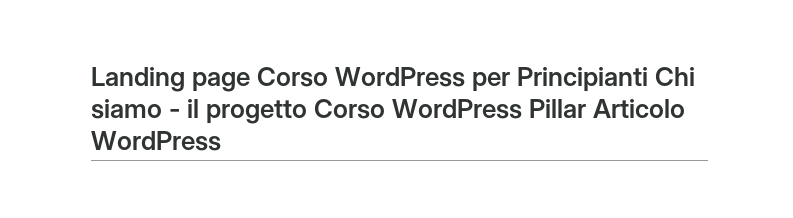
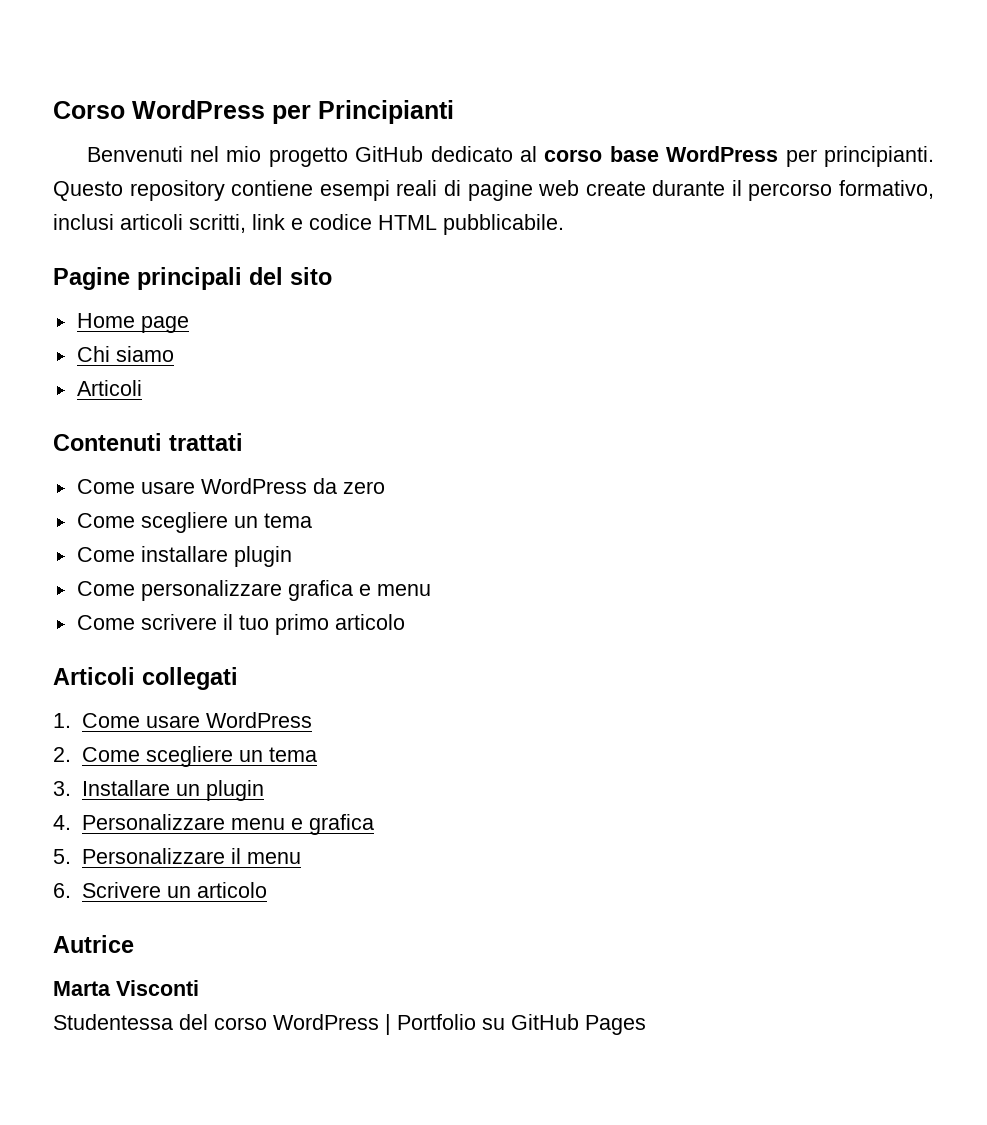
[91,67,251,92] Landing page -> (53, 110) none
[655,67,696,86] [91,99,686,124] [91,131,221,151] Chi siamo - il progetto Corso WordPress Pillar Articolo WordPress -> [86,146,934,167] [53,180,935,201] [53,214,564,235] [53,267,332,290] [76,313,189,333] [76,346,174,362] [76,380,142,396] [53,433,243,451] [76,478,385,494] [76,512,312,533] [76,546,292,567] [76,580,431,601] [76,614,405,635] [53,667,238,690] [53,712,312,728] [53,746,317,767] [53,780,264,801] [53,814,374,835] [53,848,301,864] [53,882,267,898] [53,935,134,953] [53,980,199,996] [53,1014,646,1035] // Benvenuti nel mio progetto GitHub dedicato al corso base WordPress per principianti. Questo repository contiene esempi reali di pagine web create durante il percorso formativo, inclusi articoli scritti, link e codice HTML pubblicabile. // Pagine principali del sito // Home page // Chi siamo // Articoli // Contenuti trattati // Come usare WordPress da zero // Come scegliere un tema // Come installare plugin // Come personalizzare grafica e menu // Come scrivere il tuo primo articolo // Articoli collegati // 1. Come usare WordPress // 2. Come scegliere un tema // 3. Installare un plugin // 4. Personalizzare menu e grafica // 5. Personalizzare il menu // 6. Scrivere un articolo // Autrice // Marta Visconti // Studentessa del corso WordPress | Portfolio su GitHub Pages

